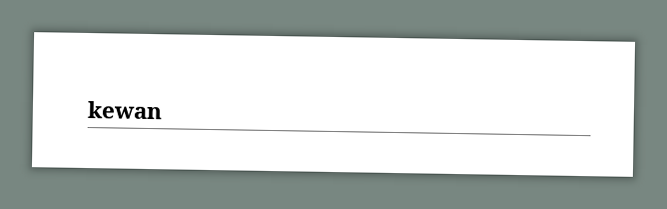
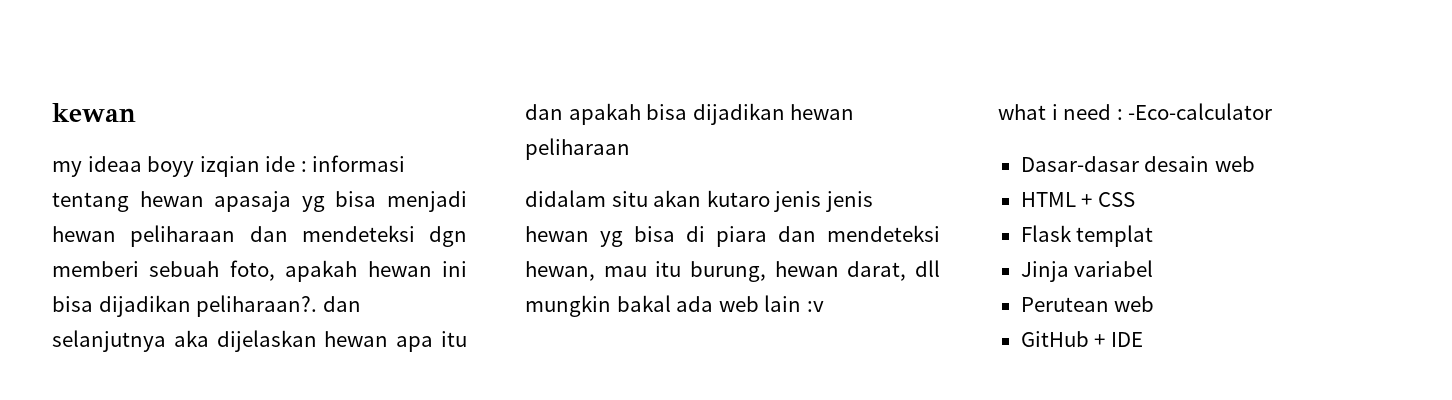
(163, 110) none -> [52,155,406,177] [52,191,467,212] [52,225,467,247] [52,260,467,282] [52,295,361,317] [52,330,468,352] [525,103,855,125] [525,138,630,160] [525,190,873,212] [525,225,940,247] [525,260,940,282] [525,295,824,317] [998,103,1273,120] [1020,156,1255,172] [1020,192,1135,207] [1020,225,1154,247] [1020,260,1154,282] [1020,296,1155,312] [1020,331,1143,347] // my ideaa boyy izqian ide : informasi tentang hewan apasaja yg bisa menjadi hewan peliharaan dan mendeteksi dgn memberi sebuah foto, apakah hewan ini bisa dijadikan peliharaan?. dan selanjutnya aka dijelaskan hewan apa itu dan apakah bisa dijadikan hewan peliharaan // didalam situ akan kutaro jenis jenis hewan yg bisa di piara dan mendeteksi hewan, mau itu burung, hewan darat, dll mungkin bakal ada web lain :v // what i need : -Eco-calculator // Dasar-dasar desain web // HTML + CSS // Flask templat // Jinja variabel // Perutean web // GitHub + IDE

